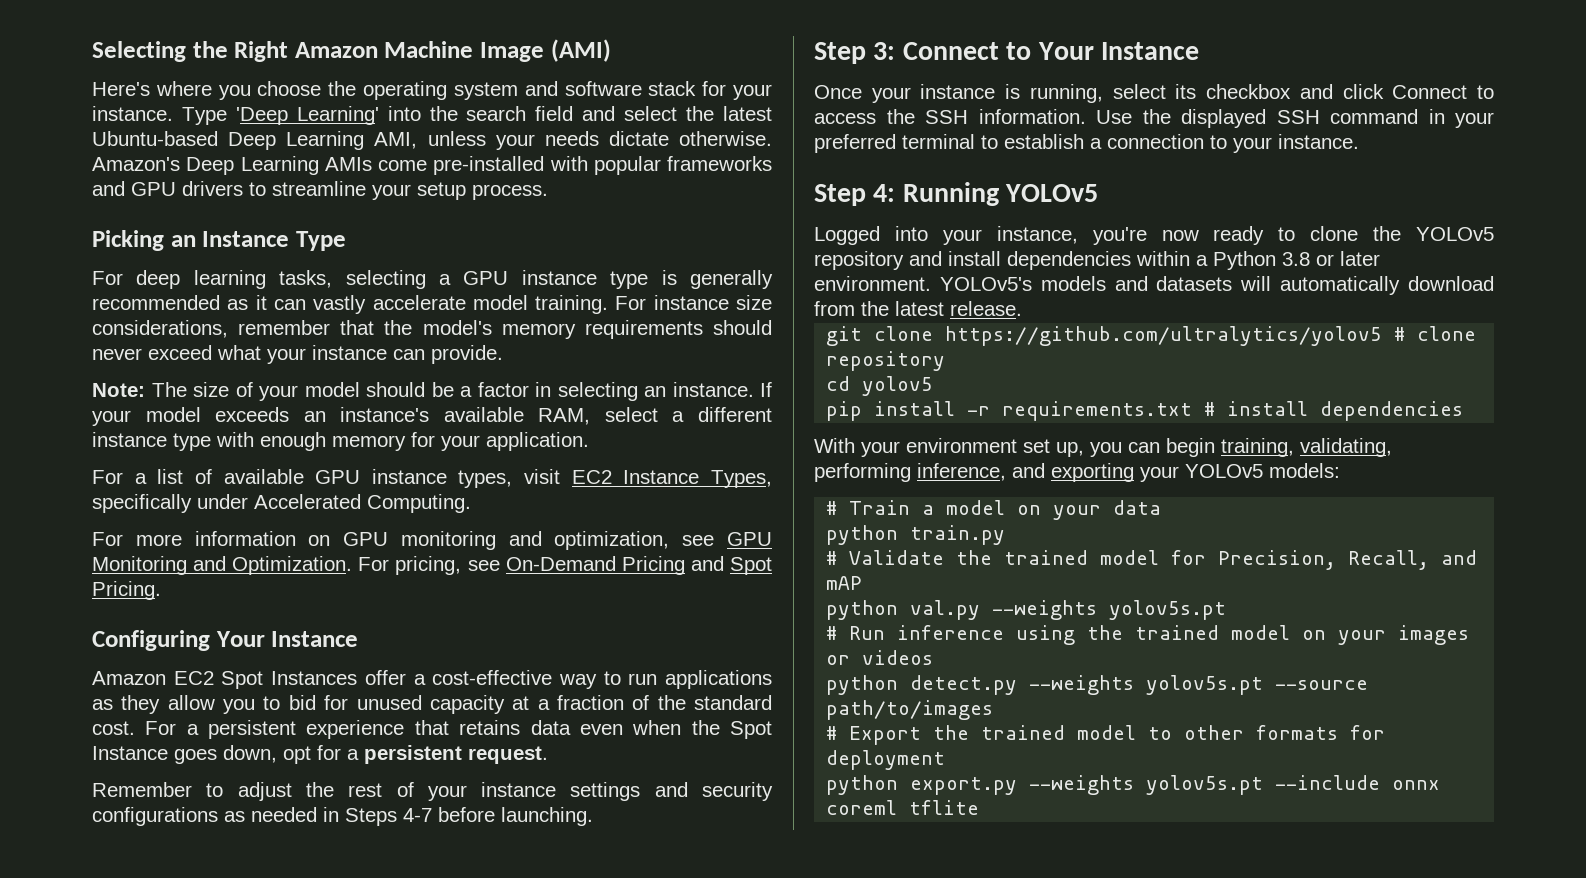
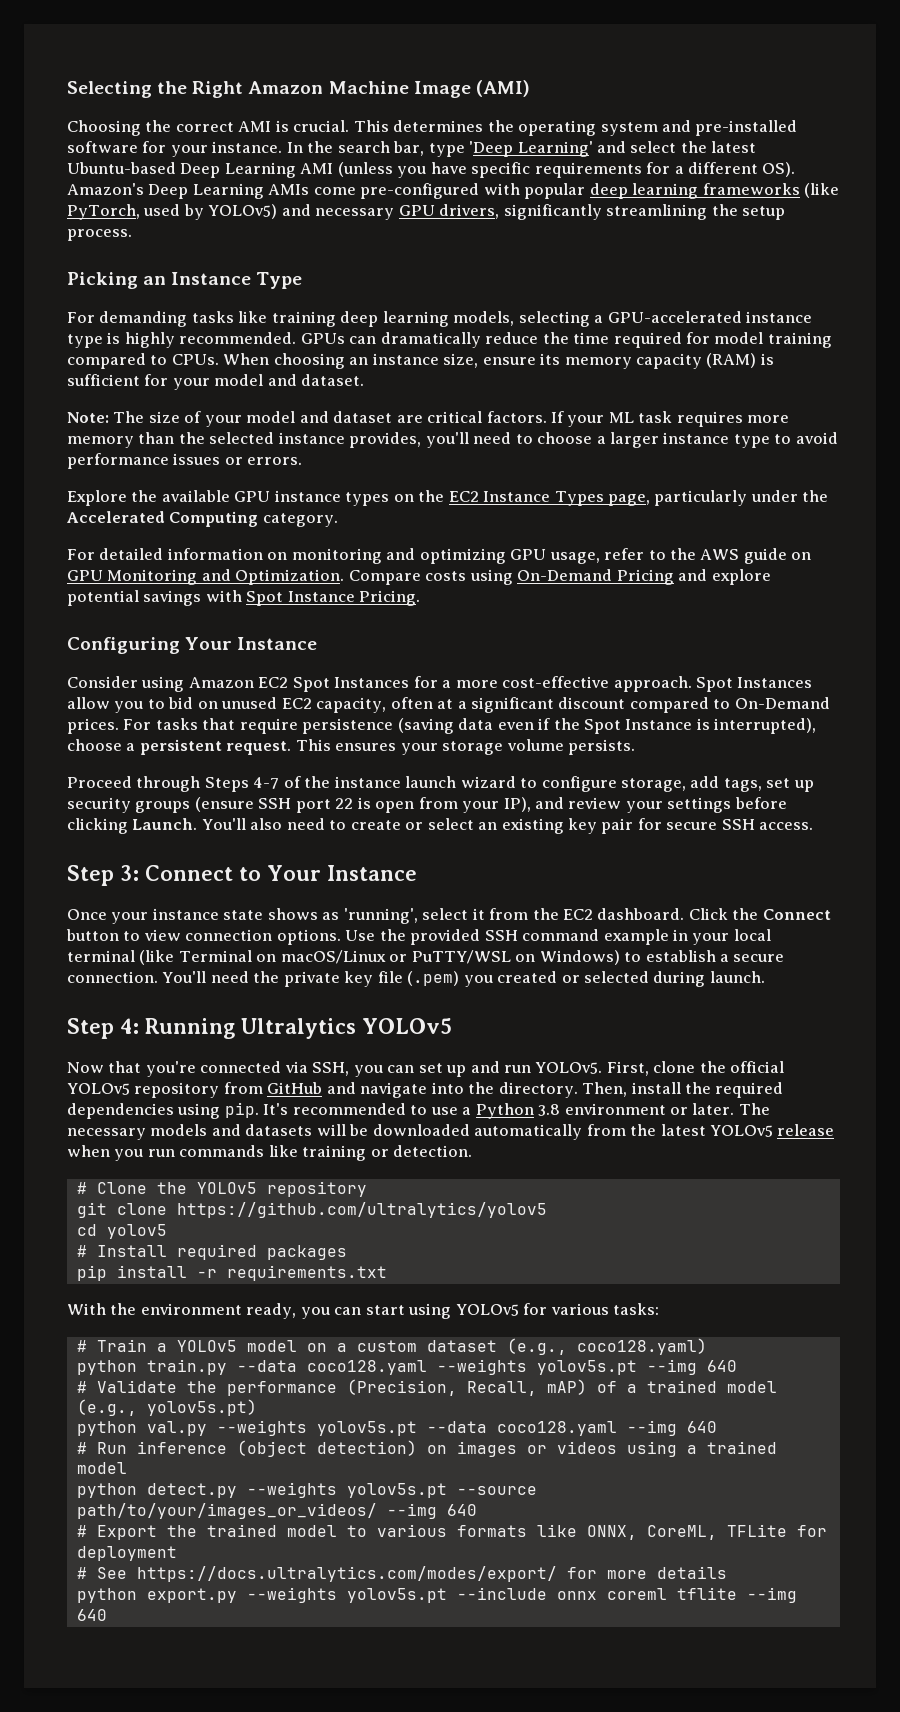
[92,81,322,100] Here's where you choose -> [67,120,484,136] Choosing the correct AMI is crucial. This determines
[564,81,697,96] software stack -> [695,120,798,136] [67,141,138,153] pre-installed software
[181,106,574,125] Type 'Deep Learning' into the search field -> [286,141,593,157] In the search bar, type 'Deep Learning'
[374,131,772,150] AMI, unless your needs dictate otherwise. -> [300,162,796,178] AMI (unless you have specific requirements for a different OS).
[433,156,545,175] pre-installed -> [360,183,480,199] pre-configured
[667,156,772,171] [92,181,411,200] frameworks and GPU drivers to streamline your -> [589,183,840,199] [67,204,738,220] deep learning frameworks (like PyTorch, used by YOLOv5) and necessary GPU drivers, significantly streamlining the
[136,270,333,289] deep learning tasks, -> [99,311,515,327] demanding tasks like training deep learning models,
[463,271,509,285] GPU -> [607,311,742,323] GPU-accelerated
[689,270,773,289] [92,295,772,314] [92,320,772,339] [92,345,503,364] generally recommended as it can vastly accelerate model training. For instance size considerations, remember that the model's memory requirements should never exceed what your instance can provide. -> [124,332,832,348] [67,353,774,369] [67,374,365,390] highly recommended. GPUs can dramatically reduce the time required for model training compared to CPUs. When choosing an instance size, ensure its memory capacity (RAM) is sufficient for your model and dataset.
[366,382,772,401] [92,407,772,426] [92,432,589,451] [92,469,772,488] [92,494,471,513] [92,532,182,546] should be a factor in selecting an instance. If your model exceeds an instance's available RAM, select a different instance type with enough memory for your application. // For a list of available GPU instance types, visit EC2 Instance Types, specifically under Accelerated Computing. // For more -> [299,411,790,427] [67,432,838,448] [67,453,303,469] [67,490,829,506] [67,511,338,527] [67,548,164,560] and dataset are critical factors. If your ML task requires more memory than the selected instance provides, you'll need to choose a larger instance type to avoid performance issues or errors. // Explore the available GPU instance types on the EC2 Instance Types page, particularly under the Accelerated Computing category. // For detailed
[343,532,389,546] GPU -> (288, 556) none
[554,531,772,550] [92,556,772,575] optimization, see GPU Monitoring and Optimization. For pricing, see On-Demand Pricing and Spot -> [419,548,812,564] [67,569,771,585] [67,590,355,606] optimizing GPU usage, refer to the AWS guide on GPU Monitoring and Optimization. Compare costs using On-Demand Pricing and explore potential savings with Spot Instance
(359, 639) none -> [67,676,185,692] Consider using
[364,670,772,689] [92,695,772,714] [92,720,521,739] offer a cost-effective way to run applications as they allow you to bid for unused capacity at a fraction of the standard cost. For a persistent experience that retains -> [413,676,813,692] [67,697,830,713] [67,718,454,734] for a more cost-effective approach. Spot Instances allow you to bid on unused EC2 capacity, often at a significant discount compared to On-Demand prices. For tasks that require persistence (saving
[632,720,682,735] when -> [538,718,551,730] if
[174,745,341,764] goes down, opt for -> [696,718,817,734] [67,739,122,751] is interrupted), choose
[92,782,773,801] [92,807,593,826] // Remember to adjust the rest of your instance settings and security configurations as needed in Steps 4-7 before launching. -> [295,739,636,755] [67,776,814,792] [67,797,787,813] [67,818,814,834] This ensures your storage volume persists. // Proceed through Steps 4-7 of the instance launch wizard to configure storage, add tags, set up security groups (ensure SSH port 22 is open from your IP), and review your settings before clicking Launch. You'll also need to create or select an existing key pair for secure SSH access.
[1005,84,1494,103] [814,109,1086,124] is running, select its checkbox and click Connect to access the SSH information. -> [223,908,831,924] [66,929,341,945] state shows as 'running', select it from the EC2 dashboard. Click the Connect button to view connection options.
[1181,109,1266,128] displayed -> [410,929,481,945] provided
(1418, 116) none -> [603,929,669,945] example
[814,134,1359,153] preferred terminal to establish a connection to your instance. -> [733,929,771,941] [67,950,785,965] [67,971,765,987] local terminal (like Terminal on macOS/Linux or PuTTY/WSL on Windows) to establish a secure connection. You'll need the private key file (.pem) you created or selected during launch.
(999, 194) none -> [241,1018,356,1039] Ultralytics
[814,226,1296,245] Logged into your instance, you're now ready to -> [67,1061,649,1077] Now that you're connected via SSH, you can set up and run YOLOv5. First,
[1416,227,1494,241] [814,251,1380,270] [814,276,1494,295] [814,301,1022,316] YOLOv5 repository and install dependencies within a Python 3.8 or later environment. YOLOv5's models and datasets will automatically download from the latest release. -> [730,1061,785,1073] [67,1082,784,1098] [67,1102,770,1119] [67,1124,835,1140] [67,1145,473,1161] [76,1181,367,1197] official YOLOv5 repository from GitHub and navigate into the directory. Then, install the required dependencies using pip. It's recommended to use a Python 3.8 environment or later. The necessary models and datasets will be downloaded automatically from the latest YOLOv5 release when you run commands like training or detection. // # Clone the YOLOv5 repository
[1394,326,1477,341] [826,351,946,371] # clone repository -> (547, 1210) none
(934, 386) none -> [76,1244,347,1260] // # Install required packages
[1204,401,1464,421] [814,438,1392,457] [814,463,1340,482] # install dependencies // With your environment set up, you can begin training, validating, performing inference, and exporting your YOLOv5 models: -> [67,1303,660,1319] // With the environment ready, you can start using YOLOv5 for various tasks:
[946,500,1162,520] [826,525,1006,545] [826,550,1478,570] [826,576,863,590] model on your data // python train.py // # Validate the trained model for Precision, Recall, and mAP -> [176,1338,707,1355] [76,1359,737,1375] [76,1379,777,1396] [76,1399,257,1416] YOLOv5 model on a custom dataset (e.g., coco128.yaml) // python train.py --data coco128.yaml --weights yolov5s.pt --img 640 // # Validate the performance (Precision, Recall, mAP) of a trained model (e.g., yolov5s.pt)
(1227, 610) none -> [426,1420,717,1436] --data coco128.yaml --img 640
[1016,625,1387,645] using the trained model on your -> [236,1440,447,1457] (object detection) on
(934, 657) none -> [626,1441,777,1457] [76,1462,127,1474] using a trained model
[826,700,994,720] path/to/images -> [76,1503,477,1519] path/to/your/images_or_videos/ --img 640
[1184,725,1386,740] [826,750,946,770] other formats for deployment -> [376,1524,827,1540] [76,1546,177,1561] [76,1566,727,1582] various formats like ONNX, CoreML, TFLite for deployment // # See https://docs.ultralytics.com/modes/export/ for more details
(980, 807) none -> [746,1587,797,1603] [76,1609,107,1621] --img 640

